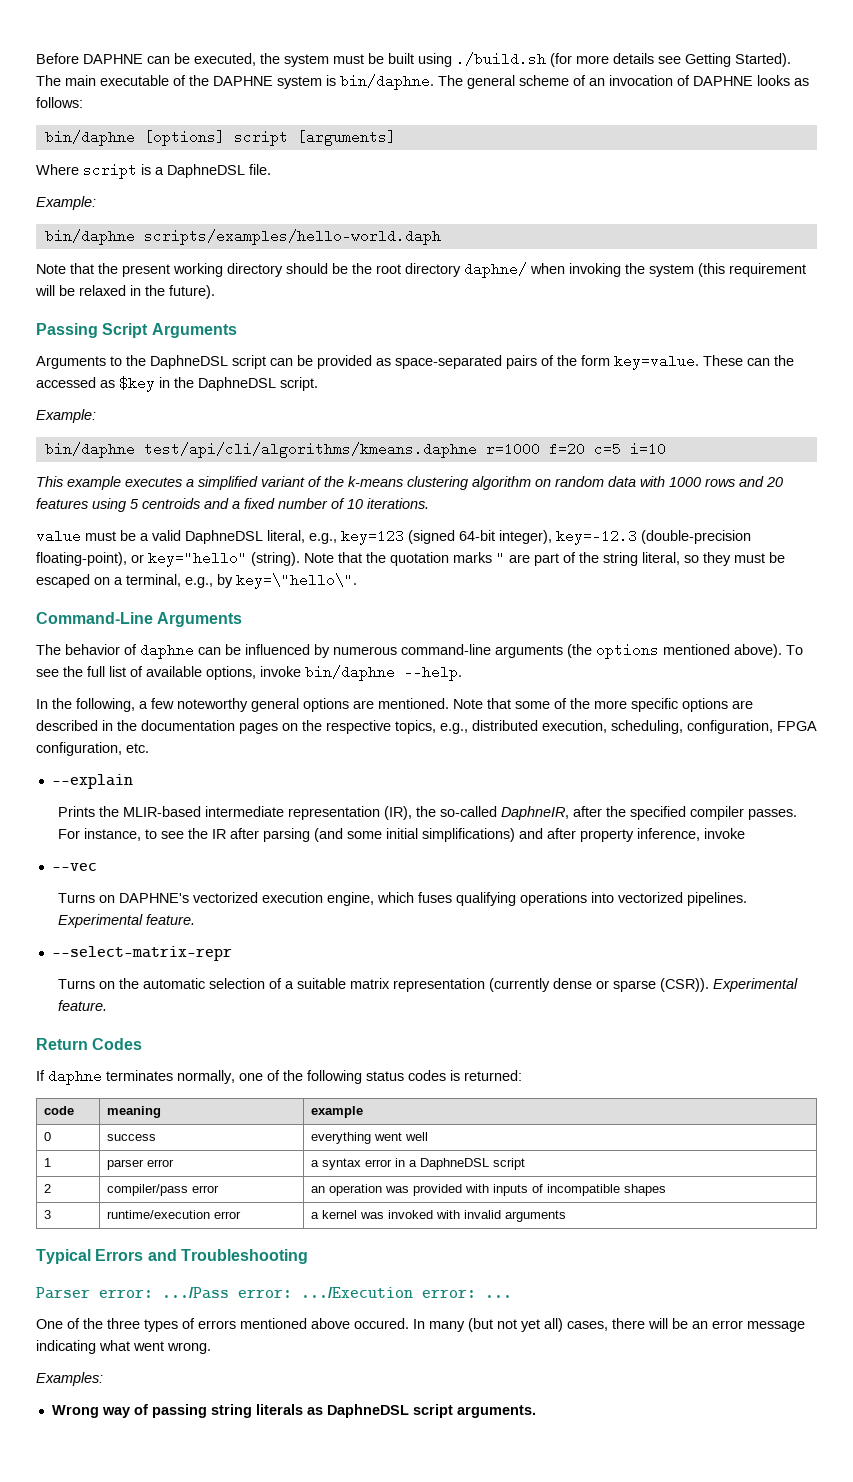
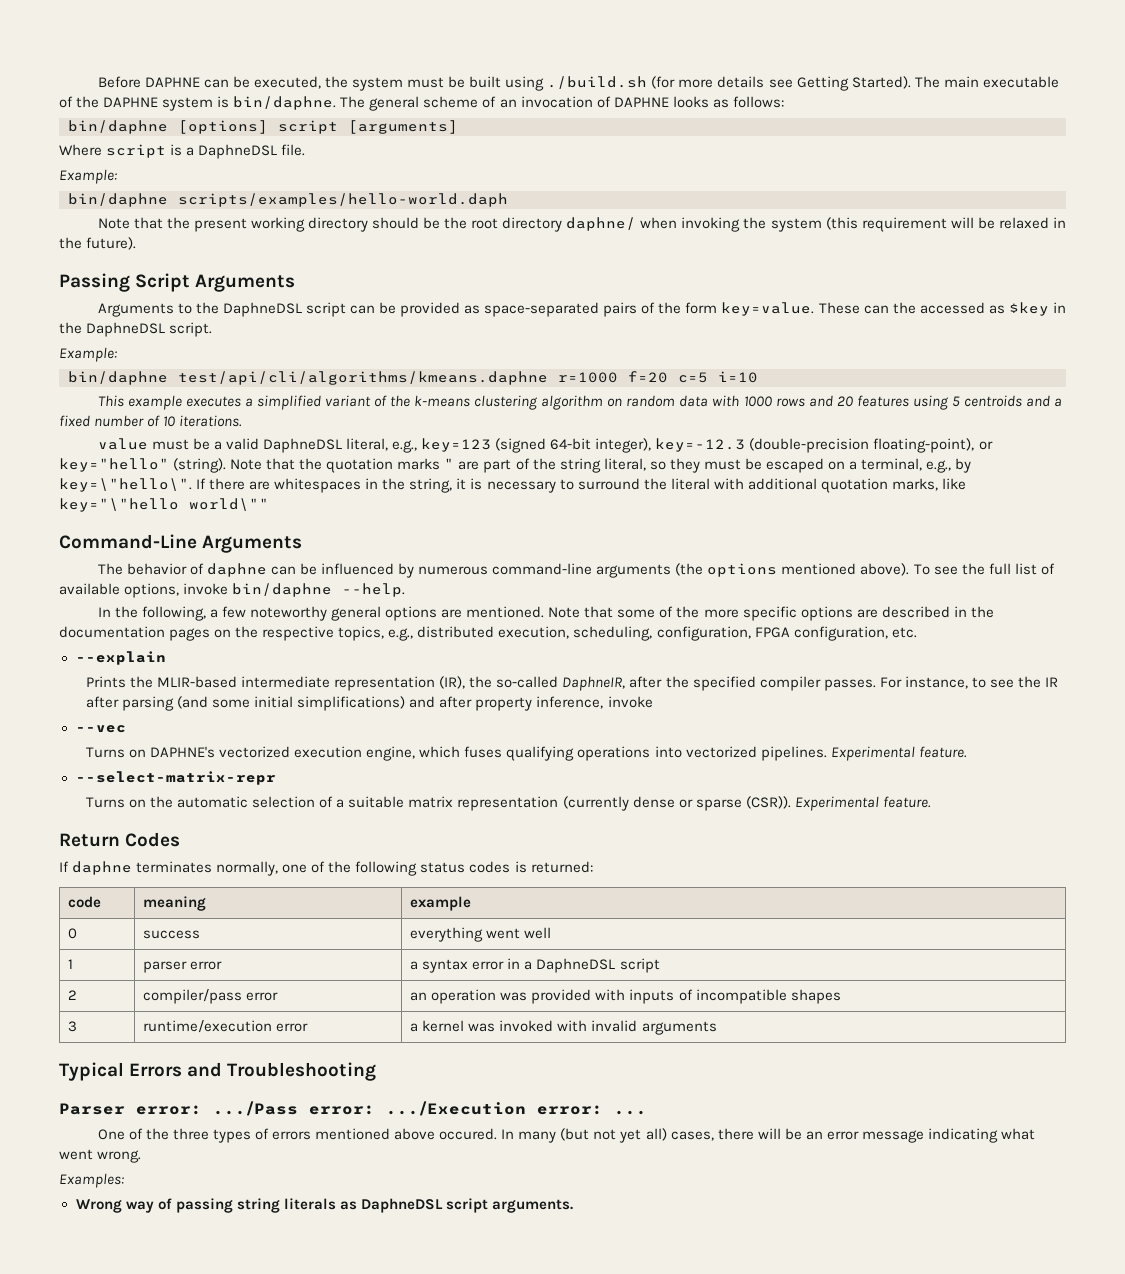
(357, 581) none -> [196,478,966,493] [59,498,269,512] If there are whitespaces in the string, it is necessary to surround the literal with additional quotation marks, like key="\"hello world\""

